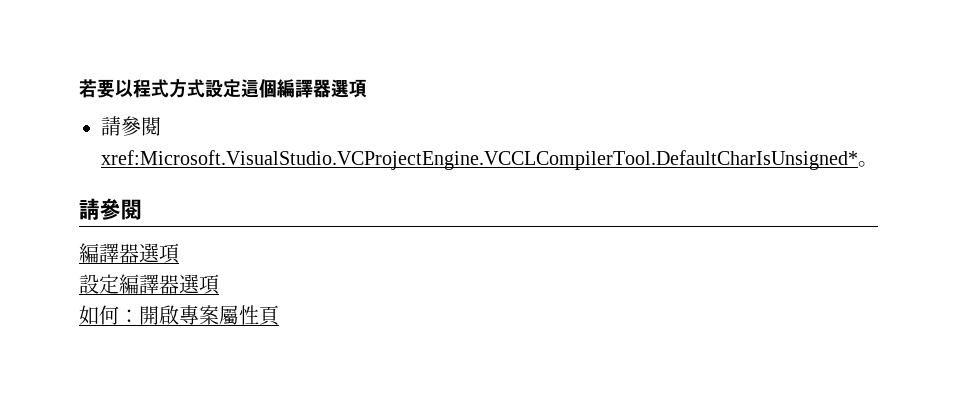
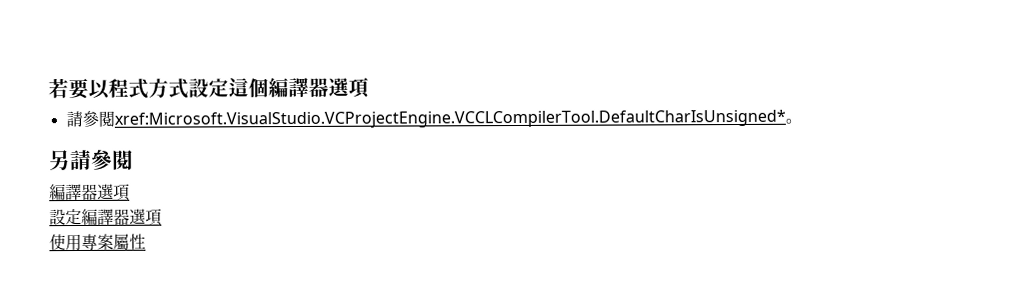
(878, 164) none -> [49,150,71,171] 另
[79,305,179,325] 如何：開啟 -> [49,233,82,252] 使用
[259,305,280,326] 頁 -> (146, 241) none

